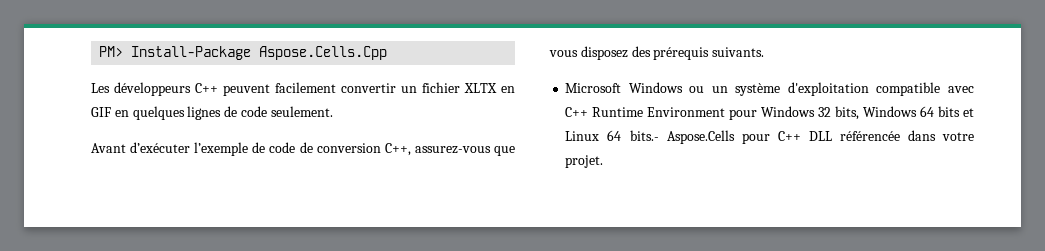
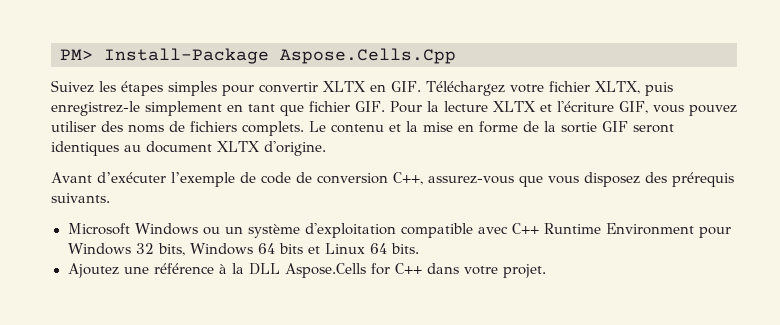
[91,82,515,96] [91,106,333,120] Les développeurs C++ peuvent facilement convertir un fichier XLTX en GIF en quelques lignes de code seulement. -> [51,80,673,96] [51,101,737,116] [51,121,674,136] [51,141,326,156] Suivez les étapes simples pour convertir XLTX en GIF. Téléchargez votre fichier XLTX, puis enregistrez-le simplement en tant que fichier GIF. Pour la lecture XLTX et l'écriture GIF, vous pouvez utiliser des noms de fichiers complets. Le contenu et la mise en forme de la sortie GIF seront identiques au document XLTX d'origine.
[629,130,900,144] bits.- Aspose.Cells pour C++ DLL référencée -> [390,243,419,254] [67,263,422,278] bits. // Ajoutez une référence à la DLL Aspose.Cells for C++

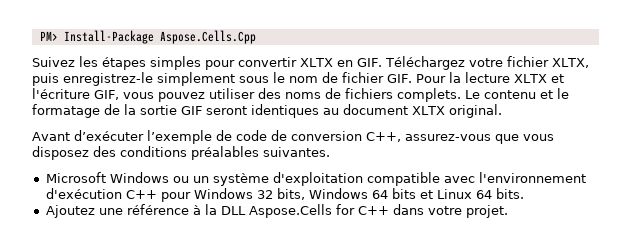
[227,104,304,116] en tant que -> [239,72,338,83] sous le nom de
[406,121,518,133] la mise en forme -> [557,88,569,99] [32,104,100,118] le formatage
[264,141,326,156] d'origine. -> [448,104,502,118] original.
[671,172,734,187] [51,193,110,203] prérequis suivants. -> [120,146,330,160] conditions préalables suivantes.
[511,223,694,235] C++ Runtime Environment -> [478,172,586,183] [45,188,157,199] l'environnement d'exécution C++

